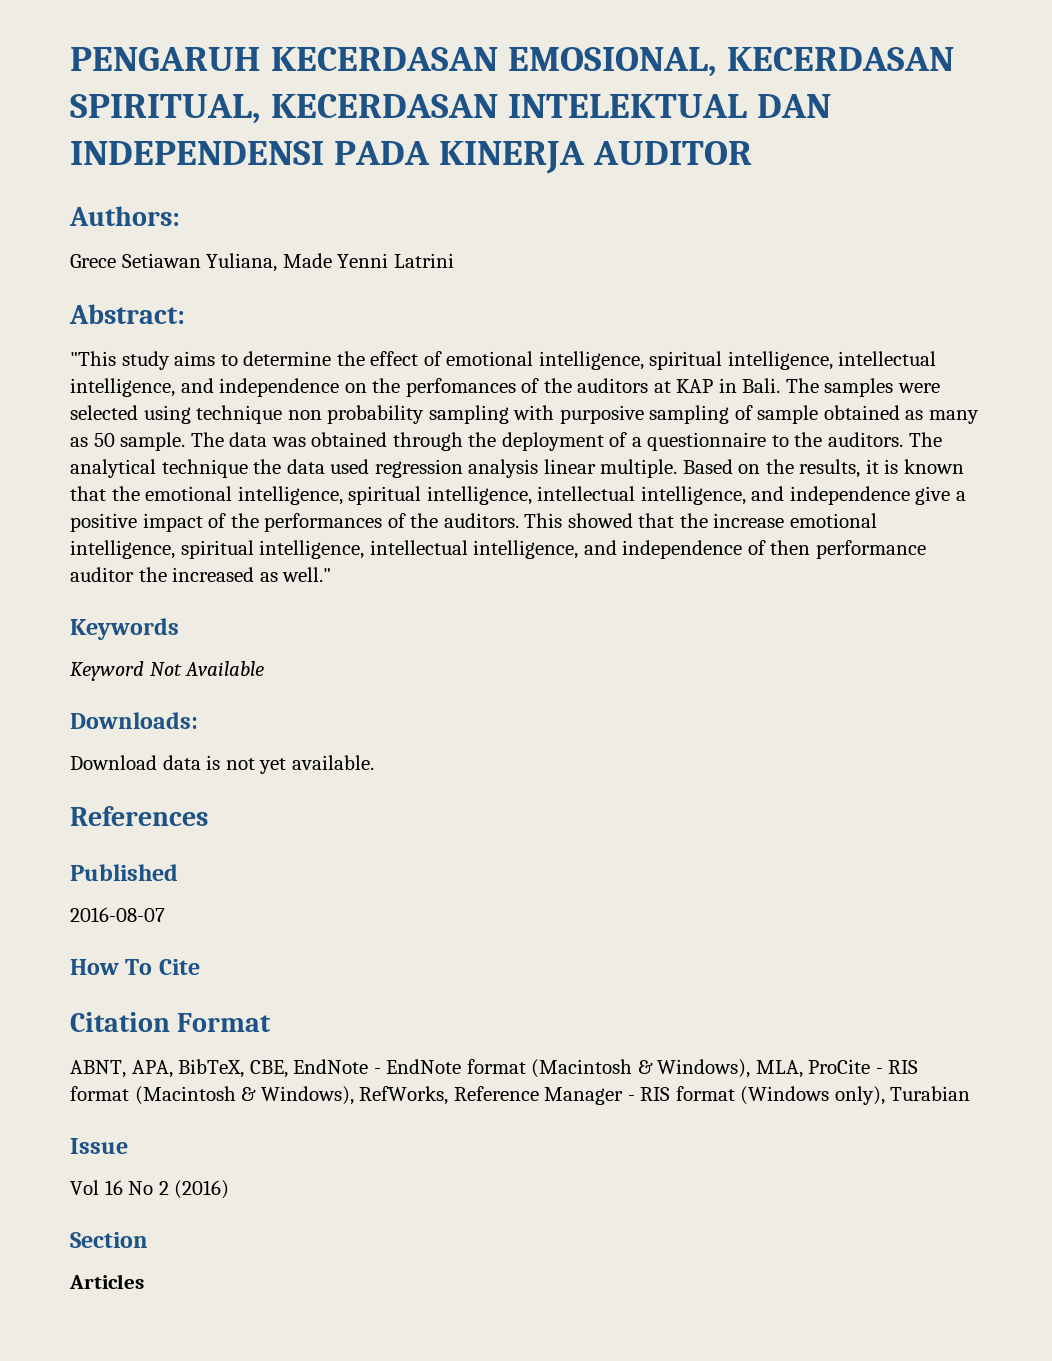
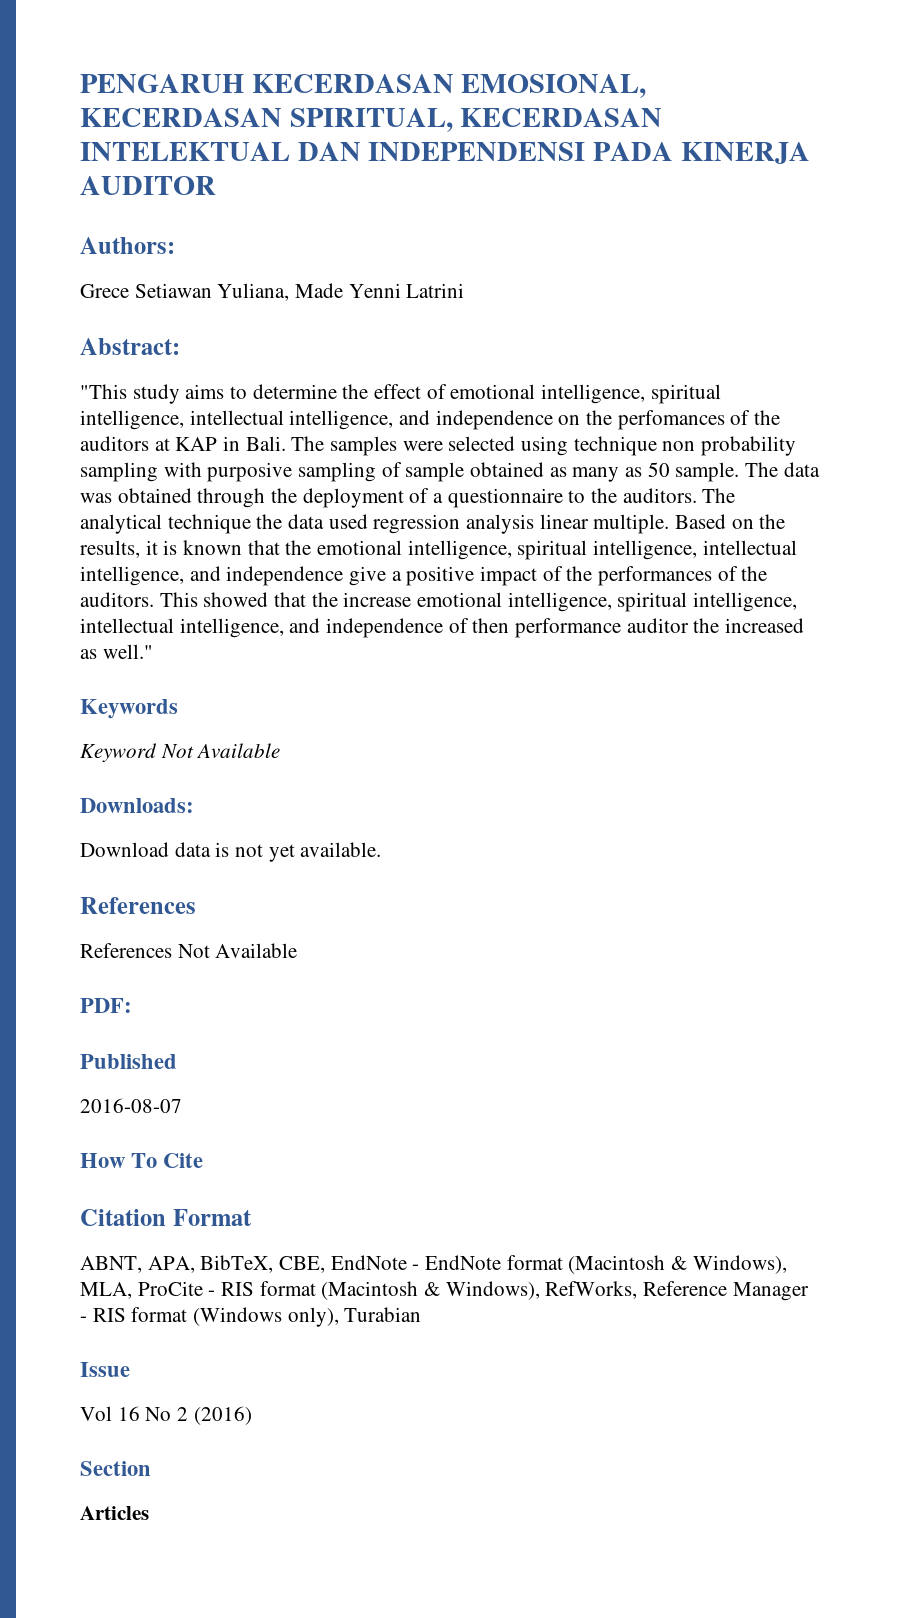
(208, 816) none -> [80,943,298,958] [80,998,132,1013] // References Not Available // PDF:

